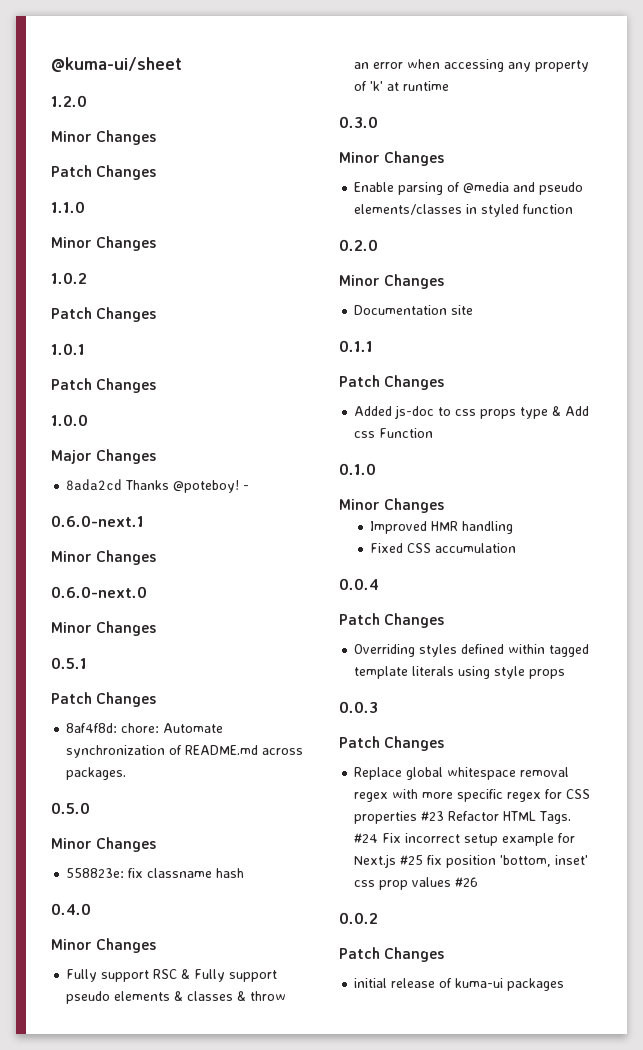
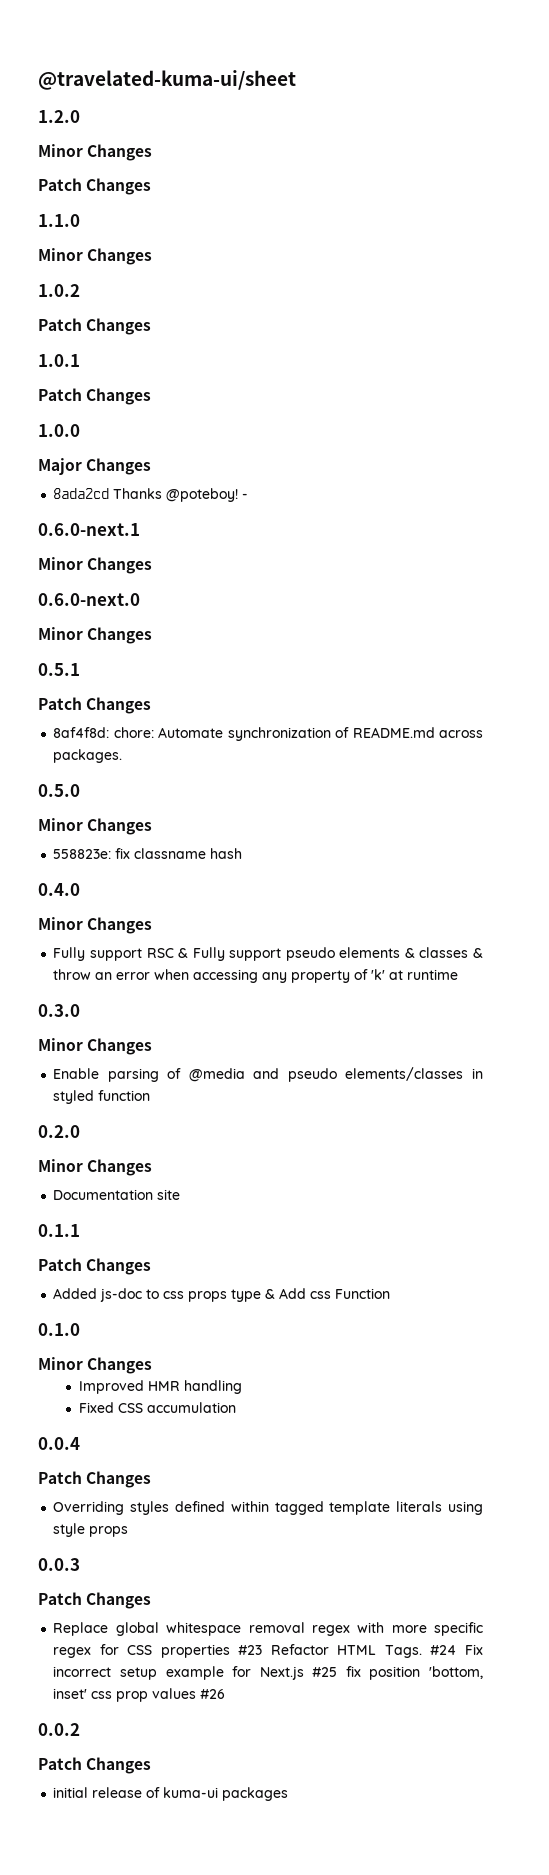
[51,57,182,72] @kuma-ui/sheet -> [38,70,296,90] @travelated-kuma-ui/sheet

